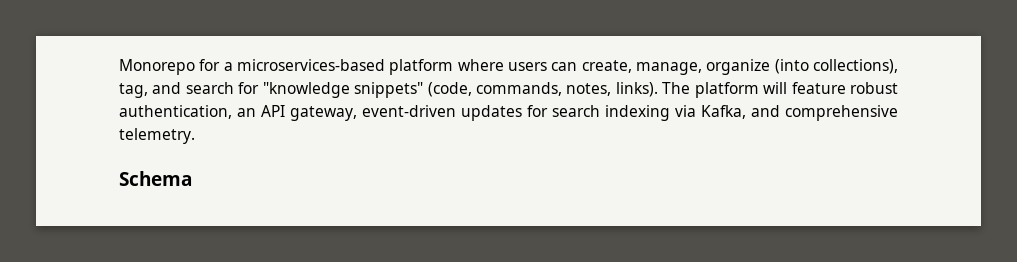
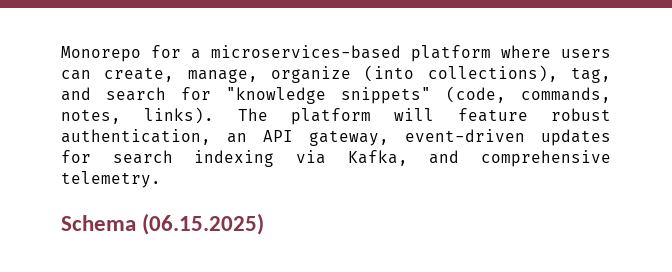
(192, 178) none -> [142,213,265,235] (06.15.2025)

